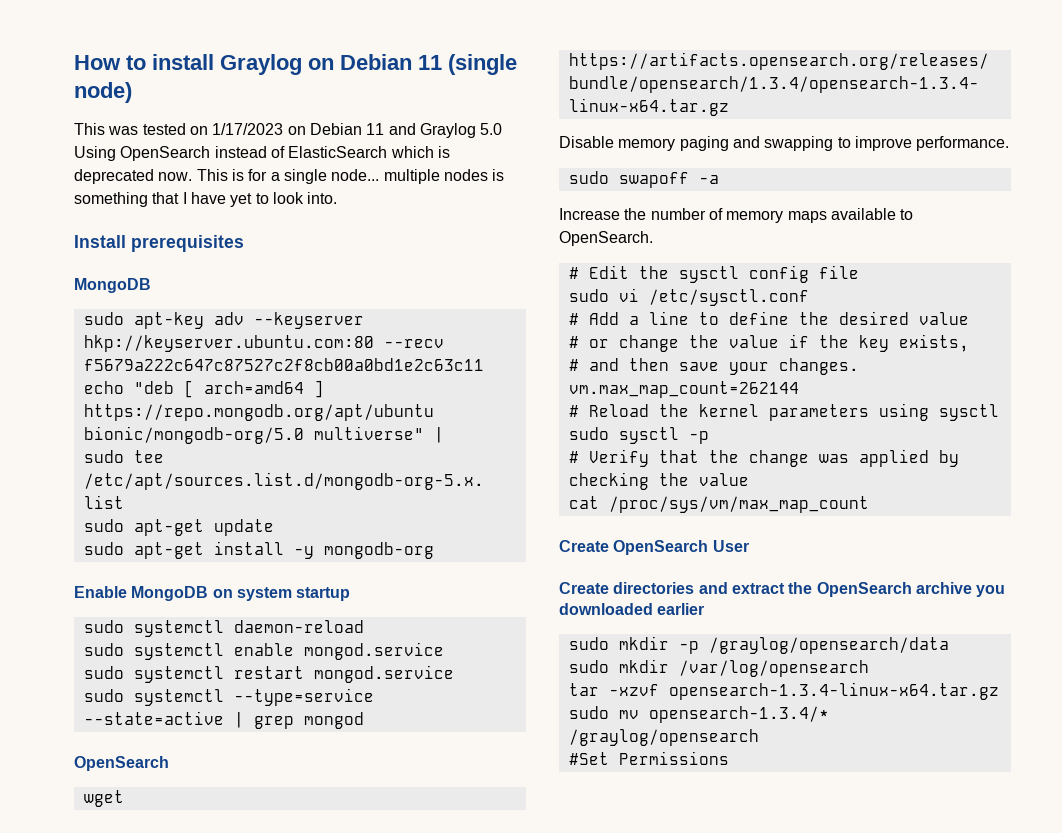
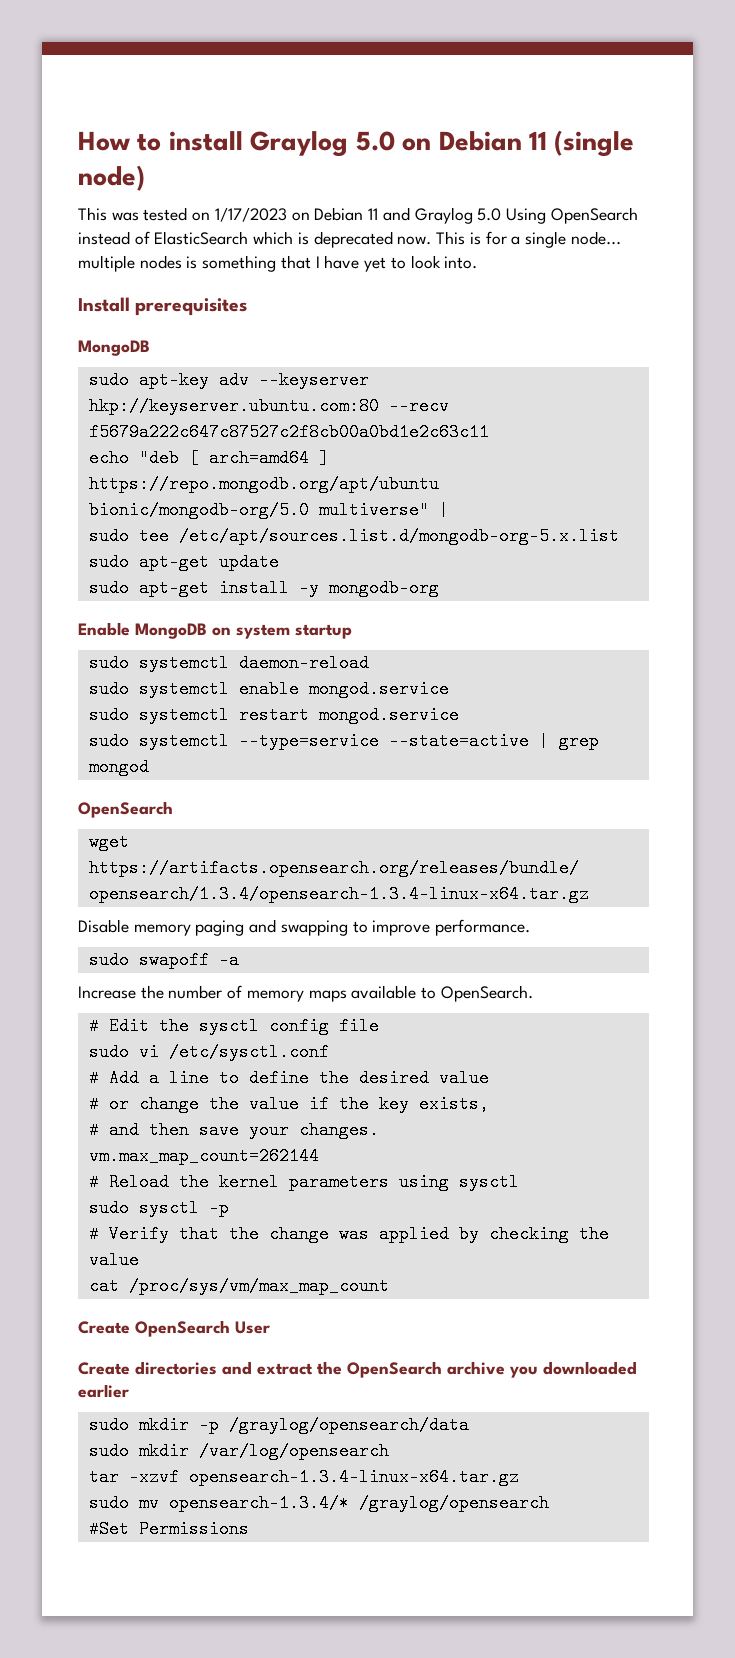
(302, 64) none -> [355,131,395,151] 5.0

